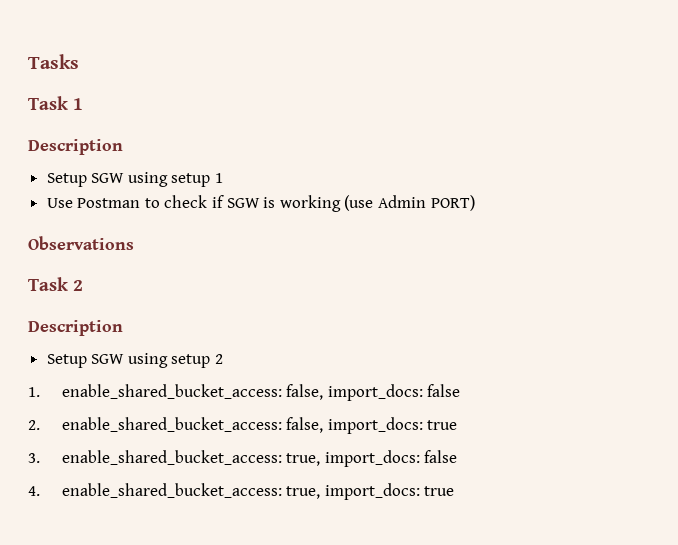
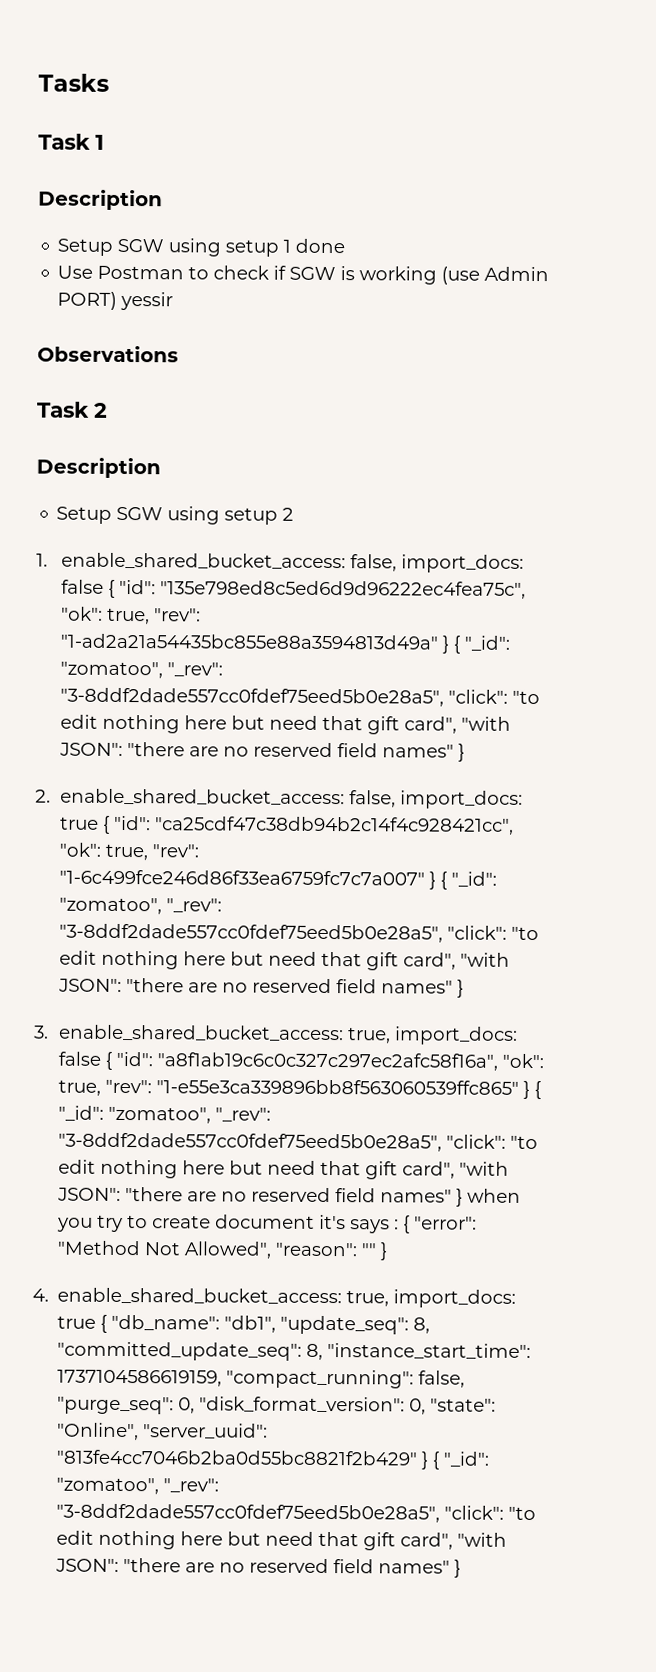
(224, 178) none -> [295,238,346,254] done
(475, 203) none -> [120,291,174,311] yessir
(461, 390) none -> [108,579,527,599] [61,606,202,625] [60,633,511,654] [60,661,224,679] [60,687,541,707] [60,714,512,735] [59,742,466,762] { "id": "135e798ed8c5ed6d9d96222ec4fea75c", "ok": true, "rev": "1-ad2a21a54435bc855e88a3594813d49a" } { "_id": "zomatoo", "_rev": "3-8ddf2dade557cc0fdef75eed5b0e28a5", "click": "to edit nothing here but need that gift card", "with JSON": "there are no reserved field names" }
(458, 425) none -> [103,815,515,835] [59,842,200,861] [59,869,498,890] [59,897,223,915] [59,923,540,943] [59,950,511,971] [58,978,465,998] { "id": "ca25cdf47c38db94b2c14f4c928421cc", "ok": true, "rev": "1-6c499fce246d86f33ea6759fc7c7a007" } { "_id": "zomatoo", "_rev": "3-8ddf2dade557cc0fdef75eed5b0e28a5", "click": "to edit nothing here but need that gift card", "with JSON": "there are no reserved field names" }
(458, 456) none -> [105,1051,545,1071] [58,1079,542,1100] [58,1105,272,1124] [58,1132,539,1152] [58,1159,510,1180] [57,1187,522,1207] [57,1214,478,1234] [57,1240,389,1261] { "id": "a8f1ab19c6c0c327c297ec2afc58f16a", "ok": true, "rev": "1-e55e3ca339896bb8f563060539ffc865" } { "_id": "zomatoo", "_rev": "3-8ddf2dade557cc0fdef75eed5b0e28a5", "click": "to edit nothing here but need that gift card", "with JSON": "there are no reserved field names" } when you try to create document it's says : { "error": "Method Not Allowed", "reason": "" }
(455, 491) none -> [100,1314,431,1335] [57,1341,532,1361] [57,1369,466,1389] [57,1396,497,1415] [57,1422,269,1441] [56,1449,490,1470] [56,1477,220,1495] [56,1503,537,1523] [56,1530,508,1551] [55,1558,462,1578] { "db_name": "db1", "update_seq": 8, "committed_update_seq": 8, "instance_start_time": 1737104586619159, "compact_running": false, "purge_seq": 0, "disk_format_version": 0, "state": "Online", "server_uuid": "813fe4cc7046b2ba0d55bc8821f2b429" } { "_id": "zomatoo", "_rev": "3-8ddf2dade557cc0fdef75eed5b0e28a5", "click": "to edit nothing here but need that gift card", "with JSON": "there are no reserved field names" }

